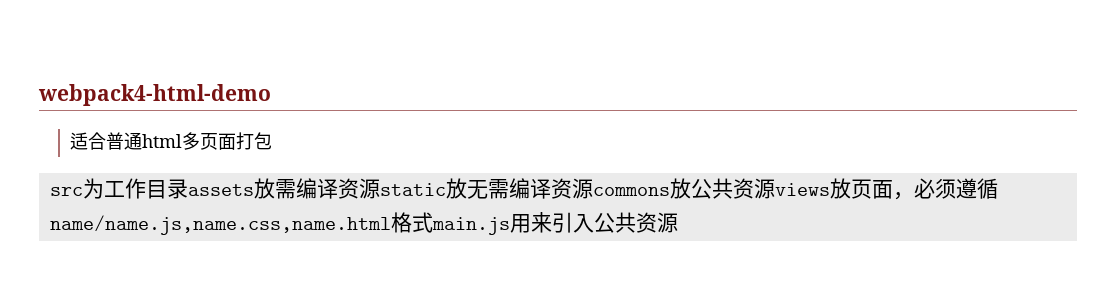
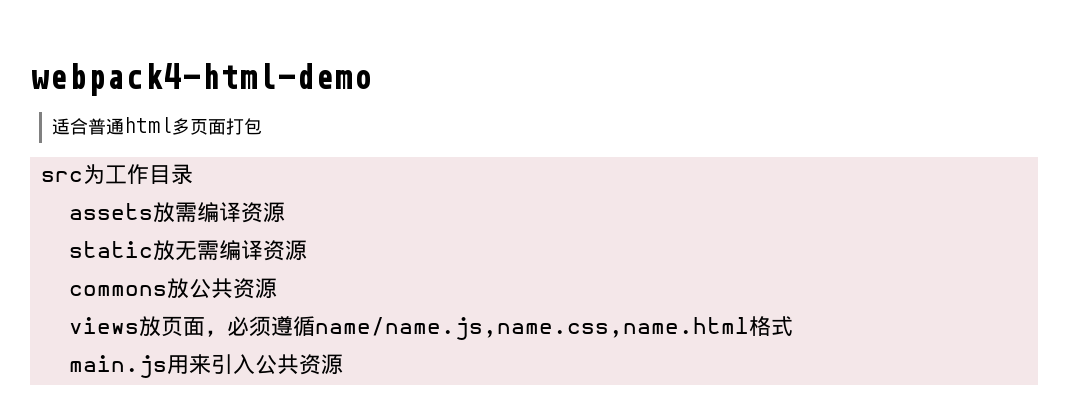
(188, 189) none -> (193, 174) //
(380, 188) none -> (285, 212) //
(593, 188) none -> (307, 250) //
(775, 188) none -> (277, 288) //
(433, 222) none -> (793, 326) //

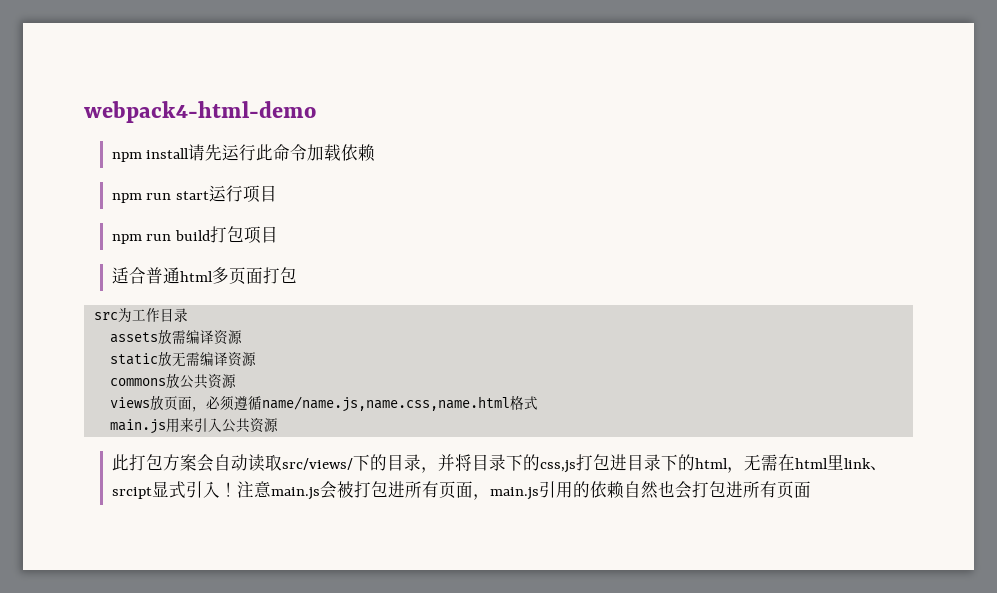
(372, 79) none -> [111,144,376,162] [111,185,277,203] [111,226,278,244] // npm install请先运行此命令加载依赖 // npm run start运行项目 // npm run build打包项目
(343, 364) none -> [111,454,887,473] [111,481,811,500] // 此打包方案会自动读取src/views/下的目录，并将目录下的css,js打包进目录下的html，无需在html里link、srcipt显式引入！注意main.js会被打包进所有页面，main.js引用的依赖自然也会打包进所有页面

